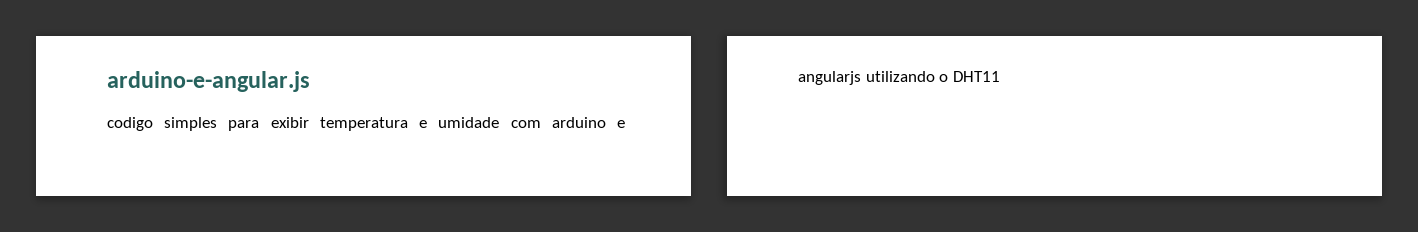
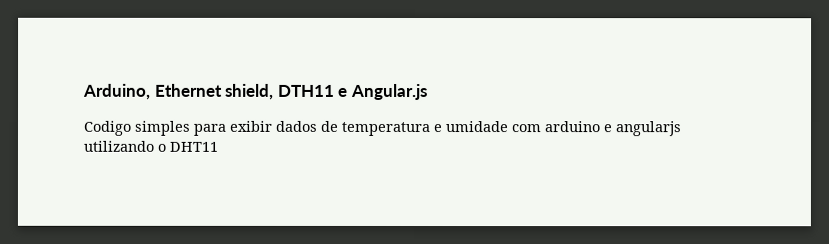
[107,71,310,92] [107,117,153,131] arduino-e-angular.js // codigo -> [83,83,428,101] [83,120,132,136] Arduino, Ethernet shield, DTH11 e Angular.js // Codigo
(309, 122) none -> [275,120,339,132] dados de

